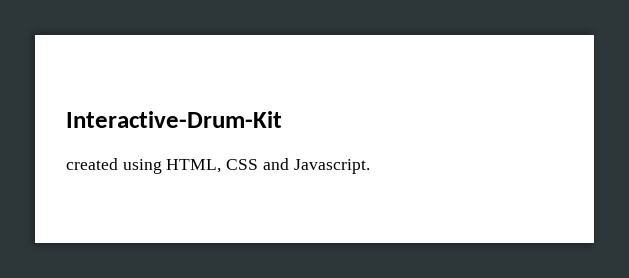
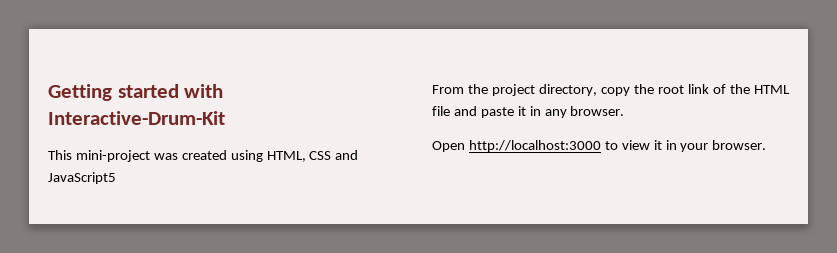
[66,111,282,128] Interactive-Drum-Kit // -> [48,84,224,101] [48,111,225,125] [48,150,178,162] Getting started with Interactive-Drum-Kit // This mini-project was
[293,159,370,174] Javascript. -> [48,172,116,184] [432,84,790,96] [432,106,625,118] [432,140,767,152] JavaScript5 // From the project directory, copy the root link of the HTML file and paste it in any browser. // Open http://localhost:3000 to view it in your browser.

